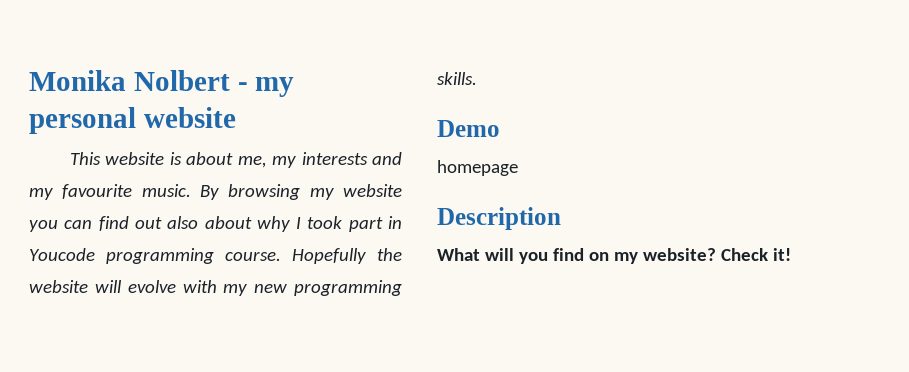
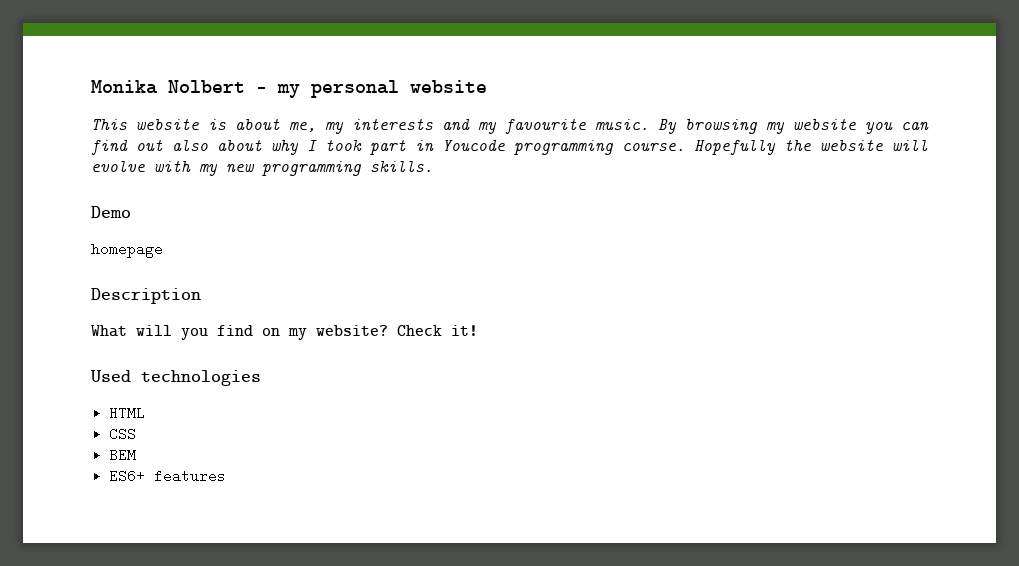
(791, 254) none -> [90,370,261,386] [109,406,146,420] [109,427,137,441] [109,448,137,462] [109,469,227,483] // Used technologies // HTML // CSS // BEM // ES6+ features

